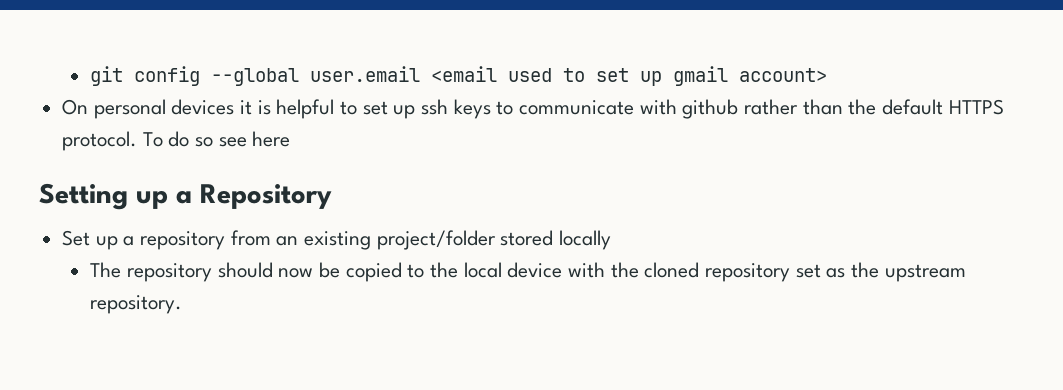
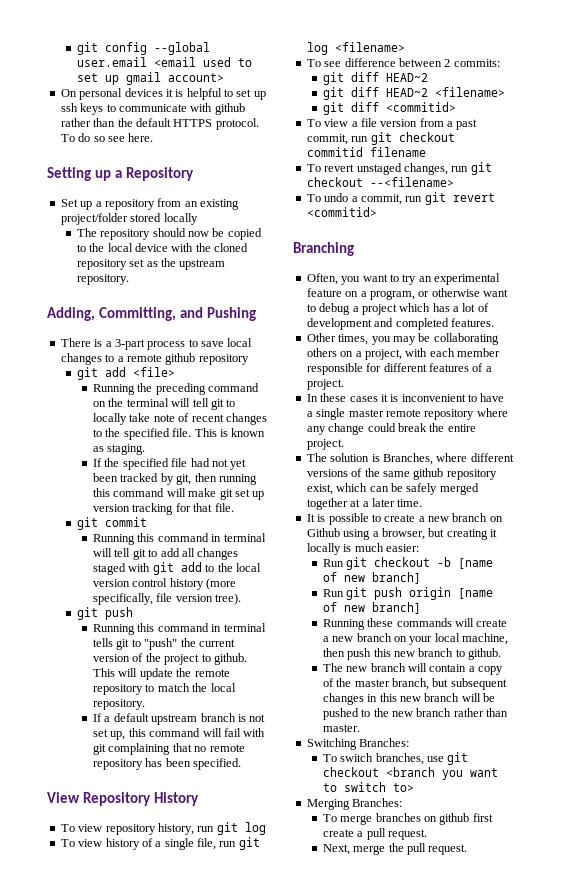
[252,131,291,147] here -> [128,133,154,142] here.
(183, 304) none -> [47,307,256,321] [60,338,253,350] [60,353,249,365] [76,367,175,380] [93,383,260,395] [93,398,236,410] [93,413,267,425] [93,428,266,440] [93,444,146,455] [93,458,247,470] [93,473,257,485] [93,488,265,500] [93,503,234,515] [76,517,147,530] [93,533,266,545] [93,548,239,560] [93,562,261,575] [93,578,237,590] [93,593,242,605] [76,607,133,620] [93,623,266,635] [93,638,235,650] [93,653,247,665] [93,668,230,680] [93,683,236,695] [93,699,146,710] [93,713,266,725] [93,728,266,740] [93,743,245,755] [93,758,242,770] [47,792,199,806] [60,822,266,835] [60,837,260,850] [306,42,405,55] [306,58,500,67] [322,72,428,85] [322,87,505,100] [322,102,456,115] [306,118,478,130] [306,132,455,145] [306,147,426,157] [306,162,492,175] [306,177,454,187] [306,192,495,205] [306,207,377,217] [293,242,354,256] [306,273,500,285] [306,288,508,300] [306,303,489,315] [306,318,494,330] [306,333,499,345] [306,348,500,360] [306,363,492,375] [306,379,344,390] [306,393,505,402] [306,408,508,420] [306,423,476,435] [306,439,344,450] [306,453,514,465] [306,468,497,480] [306,483,479,495] [306,498,423,510] [306,513,503,525] [306,528,497,540] [306,543,419,555] [322,557,494,570] [322,572,421,584] [322,587,494,600] [322,602,421,614] [322,618,508,630] [322,633,509,645] [322,648,502,660] [322,663,504,675] [322,678,507,690] [322,693,496,705] [322,708,509,720] [322,724,360,732] [306,738,410,750] [322,752,469,765] [322,767,498,780] [322,782,414,792] [306,798,403,810] [322,813,493,825] [322,828,428,840] [322,843,468,855] // Adding, Committing, and Pushing // There is a 3-part process to save local changes to a remote github repository // git add <file> // Running the preceding command on the terminal will tell git to locally take note of recent changes to the specified file. This is known as staging. // If the specified file had not yet been tracked by git, then running this command will make git set up version tracking for that file. // git commit // Running this command in terminal will tell git to add all changes staged with git add to the local version control history (more specifically, file version tree). // git push // Running this command in terminal tells git to "push" the current version of the project to github. This will update the remote repository to match the local repository. // If a default upstream branch is not set up, this command will fail with git complaining that no remote repository has been specified. // View Repository History // To view repository history, run git log // To view history of a single file, run git log <filename> // To see difference between 2 commits: // git diff HEAD~2 // git diff HEAD~2 <filename> // git diff <commitid> // To view a file version from a past commit, run git checkout commitid filename // To revert unstaged changes, run git checkout --<filename> // To undo a commit, run git revert <commitid> // Branching // Often, you want to try an experimental feature on a program, or otherwise want to debug a project which has a lot of development and completed features. // Other times, you may be collaborating others on a project, with each member responsible for different features of a project. // In these cases it is inconvenient to have a single master remote repository where any change could break the entire project. // The solution is Branches, where different versions of the same github repository exist, which can be safely merged together at a later time. // It is possible to create a new branch on Github using a browser, but creating it locally is much easier: // Run git checkout -b [name of new branch] // Run git push origin [name of new branch] // Running these commands will create a new branch on your local machine, then push this new branch to github. // The new branch will contain a copy of the master branch, but subsequent changes in this new branch will be pushed to the new branch rather than master. // Switching Branches: // To switch branches, use git checkout <branch you want to switch to> // Merging Branches: // To merge branches on github first create a pull request. // Next, merge the pull request.

